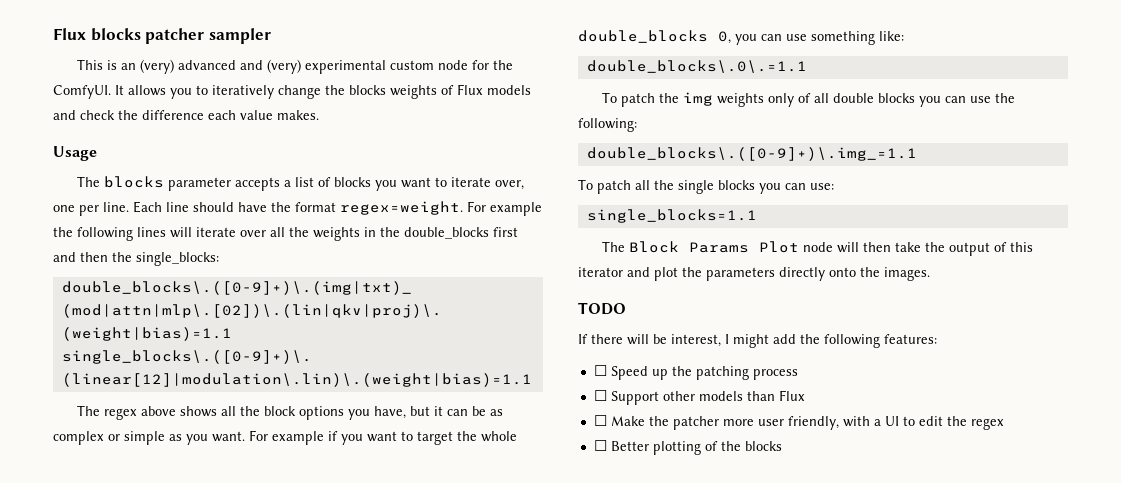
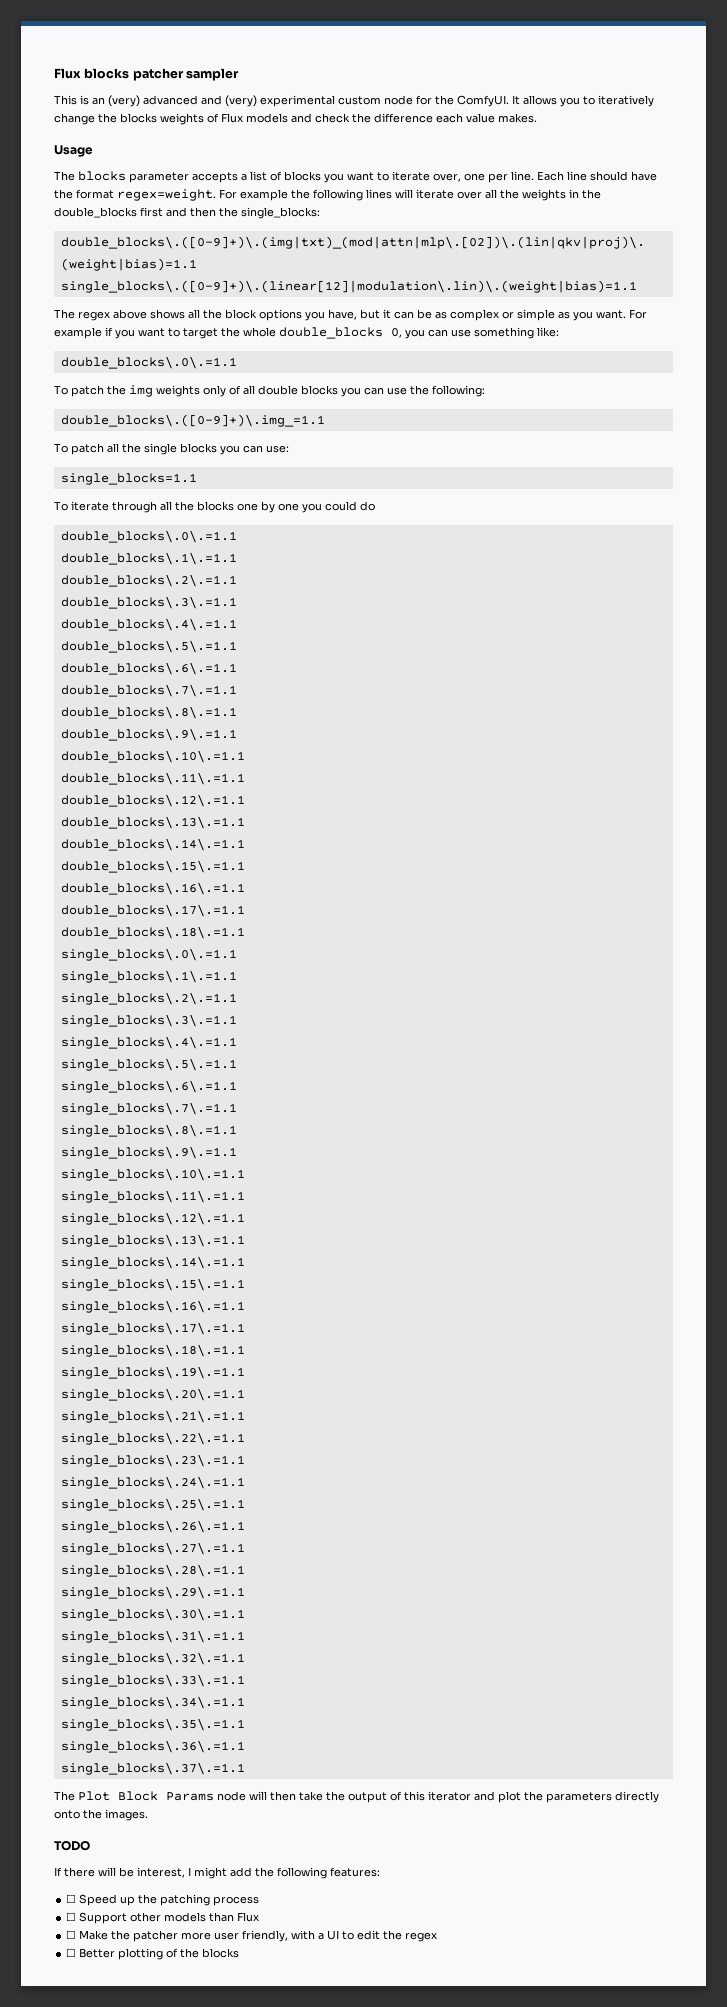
[601,241,625,252] // The -> [54,501,375,513] [60,530,237,543] [60,552,237,565] [60,574,237,587] [60,596,237,609] [60,618,237,631] [60,640,237,653] [60,662,237,675] [60,684,237,697] [60,706,237,719] [60,728,237,741] [60,750,245,763] [60,772,245,785] [60,794,245,807] [60,816,245,829] [60,838,245,851] [60,860,245,873] [60,882,245,895] [60,904,245,917] [60,926,245,939] [60,948,237,961] [60,970,237,983] [60,992,237,1005] [60,1014,237,1027] [60,1036,237,1049] [60,1058,237,1071] [60,1080,237,1093] [60,1102,237,1115] [60,1124,237,1137] [60,1146,237,1159] [60,1168,245,1181] [60,1190,245,1203] [60,1212,245,1225] [60,1234,245,1247] [60,1256,245,1269] [60,1278,245,1291] [60,1300,245,1313] [60,1322,245,1335] [60,1344,245,1357] [60,1366,245,1379] [60,1388,245,1401] [60,1410,245,1423] [60,1432,245,1445] [60,1454,245,1467] [60,1476,245,1489] [60,1498,245,1511] [60,1520,245,1533] [60,1542,245,1555] [60,1564,245,1577] [60,1586,245,1599] [60,1608,245,1621] [60,1630,245,1643] [60,1652,245,1665] [60,1674,245,1687] [60,1696,245,1709] [60,1718,245,1731] [60,1740,245,1753] [60,1762,245,1775] [54,1791,110,1801] // To iterate through all the blocks one by one you could do // double_blocks\.0\.=1.1 // double_blocks\.1\.=1.1 // double_blocks\.2\.=1.1 // double_blocks\.3\.=1.1 // double_blocks\.4\.=1.1 // double_blocks\.5\.=1.1 // double_blocks\.6\.=1.1 // double_blocks\.7\.=1.1 // double_blocks\.8\.=1.1 // double_blocks\.9\.=1.1 // double_blocks\.10\.=1.1 // double_blocks\.11\.=1.1 // double_blocks\.12\.=1.1 // double_blocks\.13\.=1.1 // double_blocks\.14\.=1.1 // double_blocks\.15\.=1.1 // double_blocks\.16\.=1.1 // double_blocks\.17\.=1.1 // double_blocks\.18\.=1.1 // single_blocks\.0\.=1.1 // single_blocks\.1\.=1.1 // single_blocks\.2\.=1.1 // single_blocks\.3\.=1.1 // single_blocks\.4\.=1.1 // single_blocks\.5\.=1.1 // single_blocks\.6\.=1.1 // single_blocks\.7\.=1.1 // single_blocks\.8\.=1.1 // single_blocks\.9\.=1.1 // single_blocks\.10\.=1.1 // single_blocks\.11\.=1.1 // single_blocks\.12\.=1.1 // single_blocks\.13\.=1.1 // single_blocks\.14\.=1.1 // single_blocks\.15\.=1.1 // single_blocks\.16\.=1.1 // single_blocks\.17\.=1.1 // single_blocks\.18\.=1.1 // single_blocks\.19\.=1.1 // single_blocks\.20\.=1.1 // single_blocks\.21\.=1.1 // single_blocks\.22\.=1.1 // single_blocks\.23\.=1.1 // single_blocks\.24\.=1.1 // single_blocks\.25\.=1.1 // single_blocks\.26\.=1.1 // single_blocks\.27\.=1.1 // single_blocks\.28\.=1.1 // single_blocks\.29\.=1.1 // single_blocks\.30\.=1.1 // single_blocks\.31\.=1.1 // single_blocks\.32\.=1.1 // single_blocks\.33\.=1.1 // single_blocks\.34\.=1.1 // single_blocks\.35\.=1.1 // single_blocks\.36\.=1.1 // single_blocks\.37\.=1.1 // The Plot
[758,241,799,253] Plot -> (214, 1796) none

